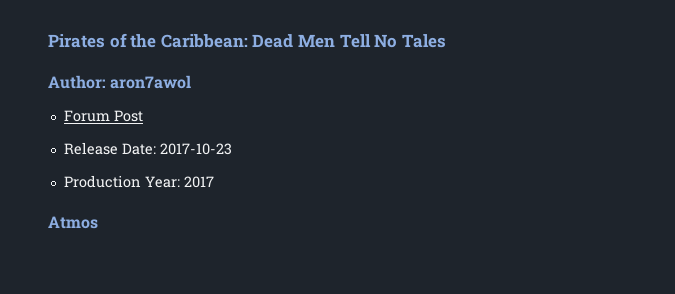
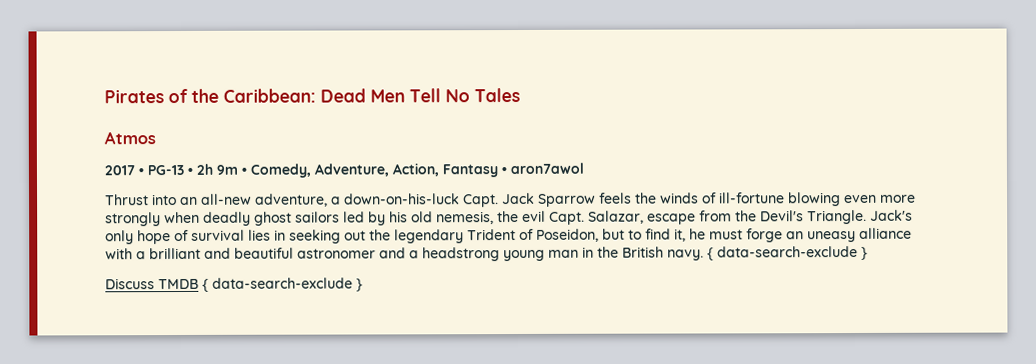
[48,75,192,89] [63,110,143,122] [63,142,232,155] [63,175,214,188] [48,216,98,229] Author: aron7awol // Forum Post // Release Date: 2017-10-23 // Production Year: 2017 // Atmos -> [104,131,156,145] [104,162,584,178] [105,192,916,208] [105,209,913,227] [105,227,912,245] [105,245,868,262] [105,277,363,292] Atmos // 2017 • PG-13 • 2h 9m • Comedy, Adventure, Action, Fantasy • aron7awol // Thrust into an all-new adventure, a down-on-his-luck Capt. Jack Sparrow feels the winds of ill-fortune blowing even more strongly when deadly ghost sailors led by his old nemesis, the evil Capt. Salazar, escape from the Devil's Triangle. Jack's only hope of survival lies in seeking out the legendary Trident of Poseidon, but to find it, he must forge an uneasy alliance with a brilliant and beautiful astronomer and a headstrong young man in the British navy. { data-search-exclude } // Discuss TMDB { data-search-exclude }

